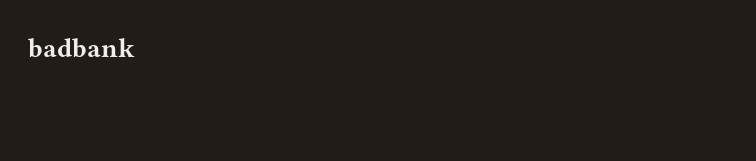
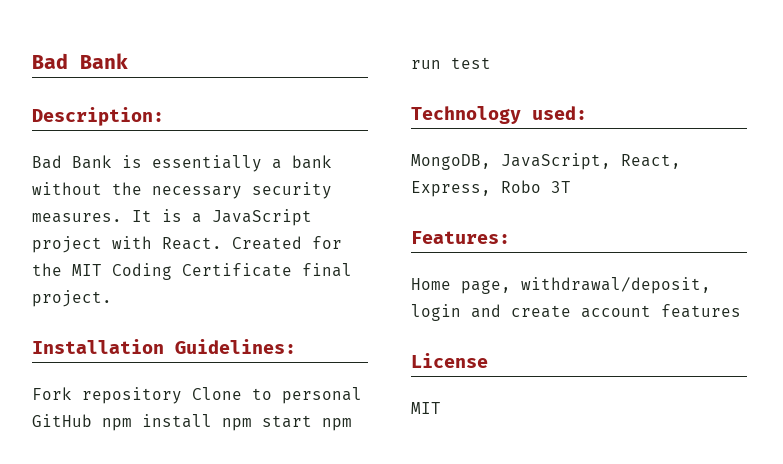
[28,38,135,58] badbank -> [32,53,128,69] [32,107,164,126] [32,155,332,172] [32,182,332,199] [32,209,312,226] [32,236,342,253] [32,263,352,280] [32,290,112,307] [32,339,296,354] [32,387,362,404] [32,414,352,431] [411,57,491,69] [411,106,587,124] [411,153,681,170] [411,180,571,197] [411,231,510,244] [411,277,711,294] [411,304,741,321] [411,353,488,368] [411,402,441,414] Bad Bank // Description: // Bad Bank is essentially a bank without the necessary security measures. It is a JavaScript project with React. Created for the MIT Coding Certificate final project. // Installation Guidelines: // Fork repository Clone to personal GitHub npm install npm start npm run test // Technology used: // MongoDB, JavaScript, React, Express, Robo 3T // Features: // Home page, withdrawal/deposit, login and create account features // License // MIT

